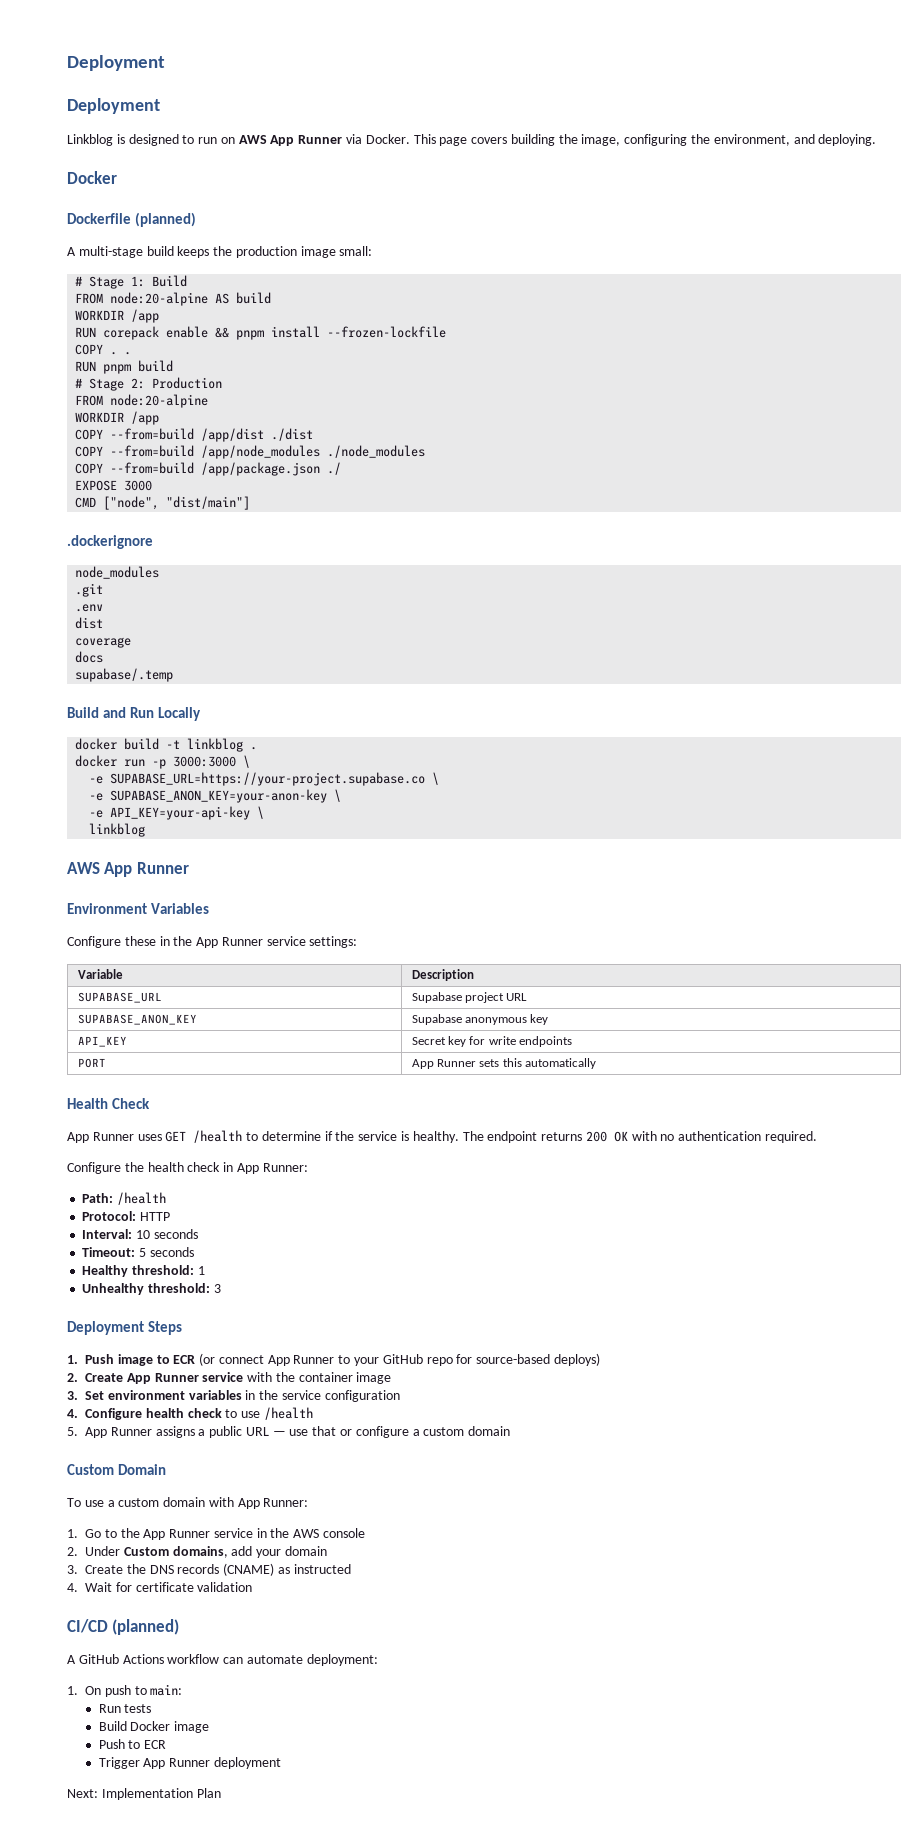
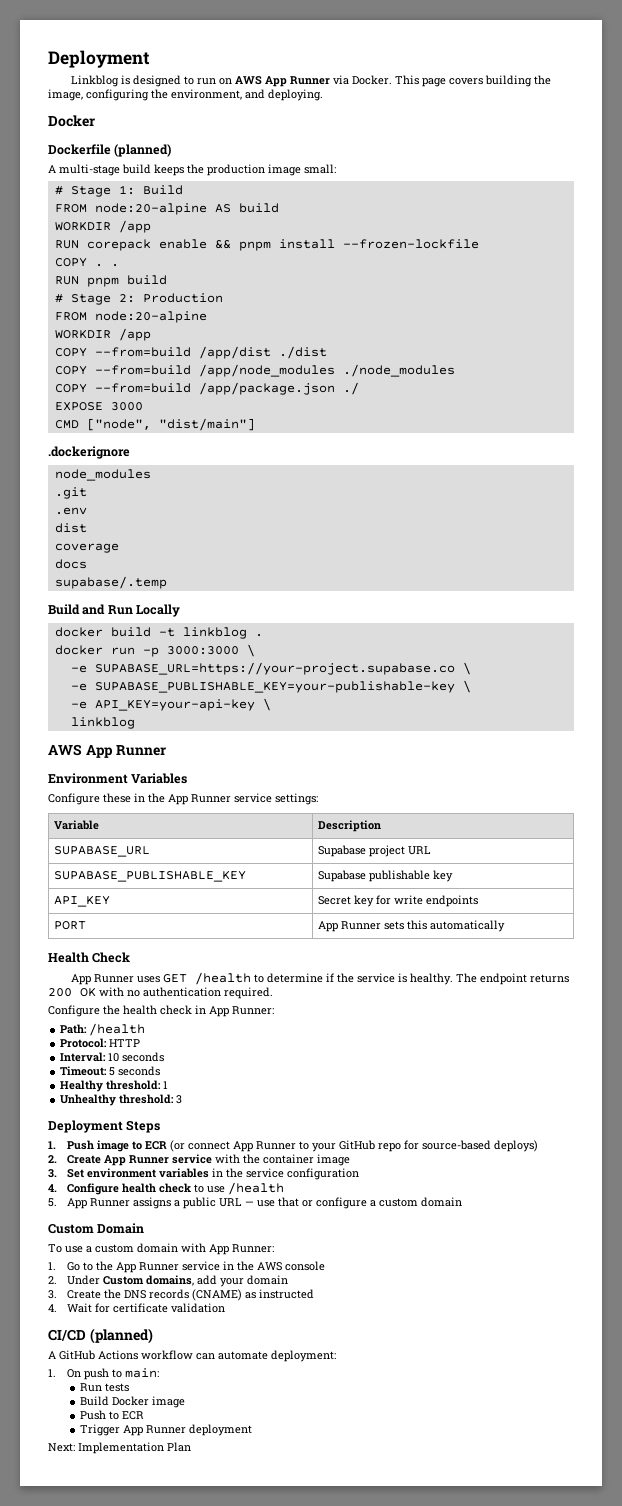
[67,55,165,71] [67,98,160,114] Deployment // Deployment -> [48,50,150,68] Deployment
[110,789,328,803] SUPABASE_ANON_KEY=your-anon-key -> [94,681,455,693] SUPABASE_PUBLISHABLE_KEY=your-publishable-key
[77,1014,197,1025] [411,1014,527,1025] SUPABASE_ANON_KEY | Supabase anonymous -> [53,870,246,882] [317,870,430,882] SUPABASE_PUBLISHABLE_KEY | Supabase publishable

